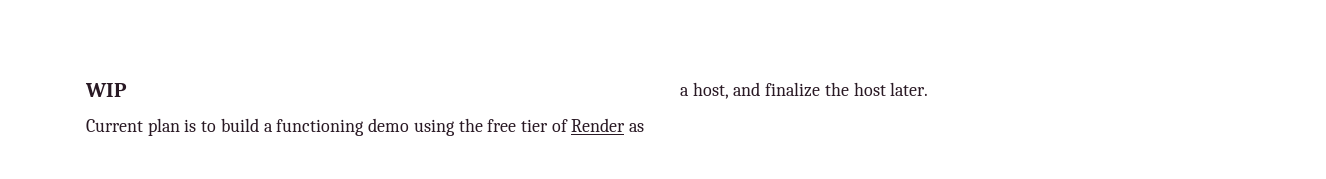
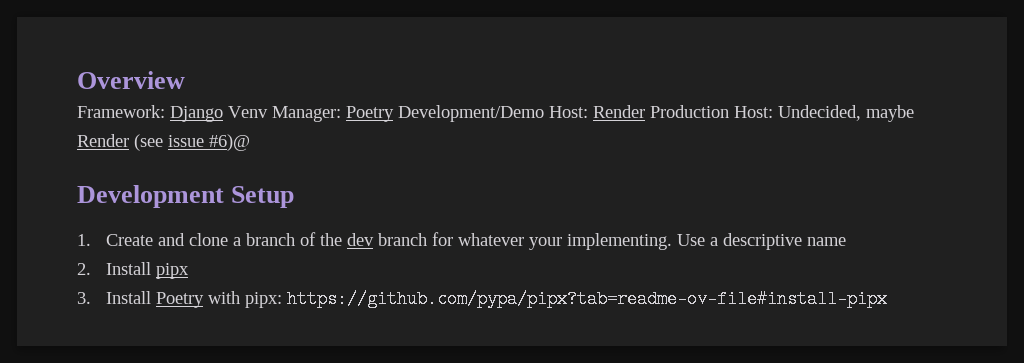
[85,83,127,97] [86,118,645,136] [680,82,929,99] WIP // Current plan is to build a functioning demo using the free tier of Render as a host, and finalize the host later. -> [77,71,185,89] [77,105,914,122] [77,134,250,151] [77,185,295,208] [77,232,847,250] [77,262,190,279] [77,290,888,308] Overview // Framework: Django Venv Manager: Poetry Development/Demo Host: Render Production Host: Undecided, maybe Render (see issue #6)@ // Development Setup // 1. Create and clone a branch of the dev branch for whatever your implementing. Use a descriptive name // 2. Install pipx // 3. Install Poetry with pipx: https://github.com/pypa/pipx?tab=readme-ov-file#install-pipx

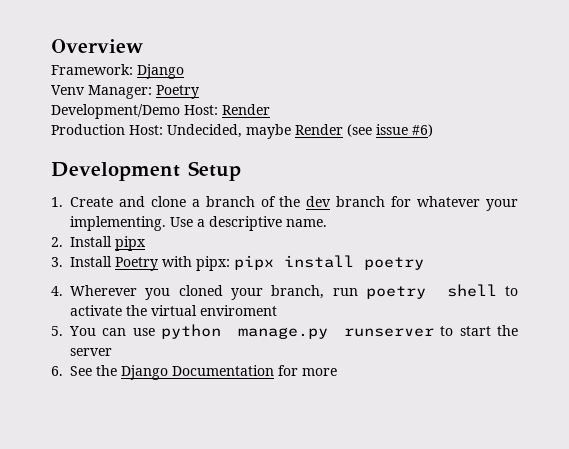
(223, 114) none -> (184, 71) //
(394, 114) none -> (199, 92) //
(645, 111) none -> (270, 109) //
[209,134,250,151] #6)@ -> [412,124,433,137] #6)
[807,237,847,246] name -> [286,219,327,227] name.
[287,290,888,308] https://github.com/pypa/pipx?tab=readme-ov-file#install-pipx -> [234,255,424,270] [51,284,518,300] [70,305,277,316] [51,324,518,339] [70,348,112,356] [51,365,337,380] pipx install poetry // 4. Wherever you cloned your branch, run poetry shell to activate the virtual enviroment // 5. You can use python manage.py runserver to start the server // 6. See the Django Documentation for more

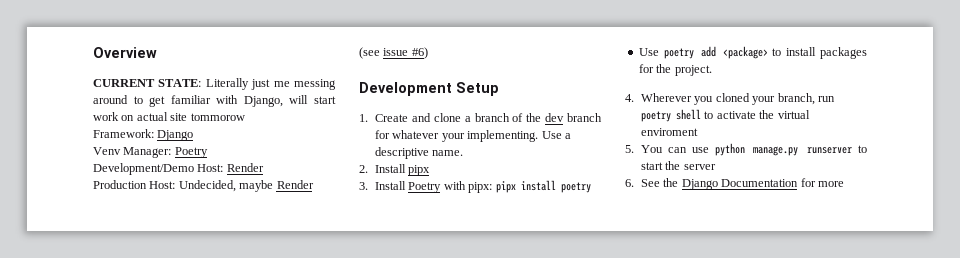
(143, 46) none -> [93,78,336,90] [93,95,336,107] [93,112,245,121] // CURRENT STATE: Literally just me messing around to get familiar with Django, will start work on actual site tommorow
(424, 263) none -> [638,46,867,59] [638,64,712,76] // Use poetry add <package> to install packages for the project.

